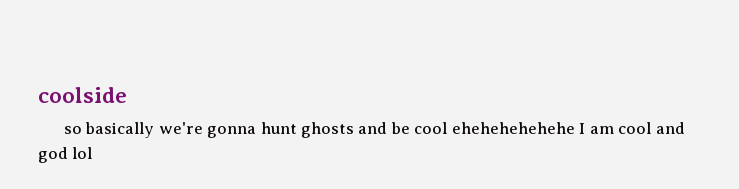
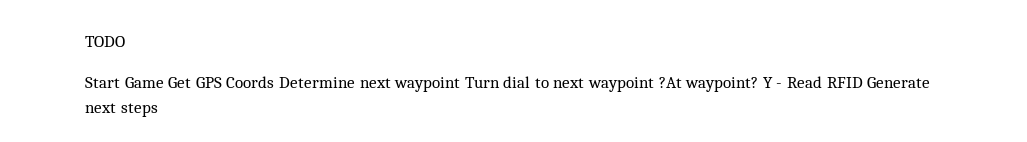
[38,87,127,103] [63,122,685,138] [38,147,93,163] coolside // so basically we're gonna hunt ghosts and be cool ehehehehehehe I am cool and god lol -> [85,36,125,47] [85,76,931,92] [85,103,158,117] TODO // Start Game Get GPS Coords Determine next waypoint Turn dial to next waypoint ?At waypoint? Y - Read RFID Generate next steps

